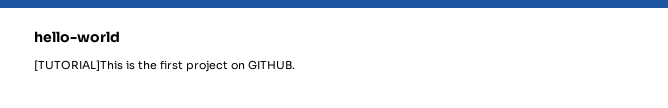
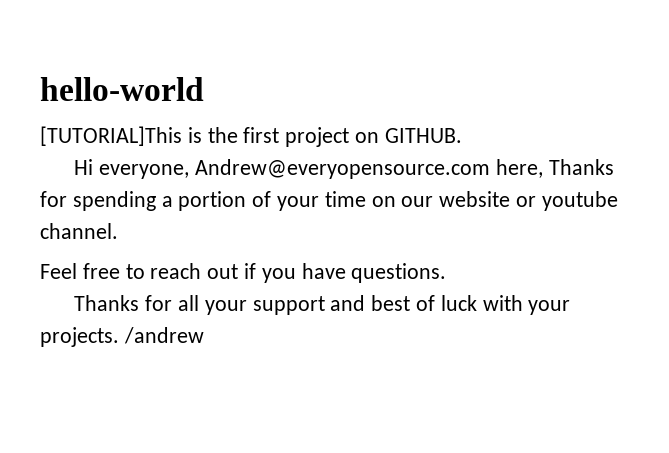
(295, 65) none -> [74,159,614,179] [40,191,618,211] [40,223,118,239] [40,263,447,283] [74,295,571,315] [40,327,204,347] // Hi everyone, Andrew@everyopensource.com here, Thanks for spending a portion of your time on our website or youtube channel. // Feel free to reach out if you have questions. // Thanks for all your support and best of luck with your projects. /andrew

